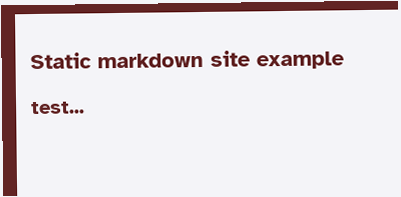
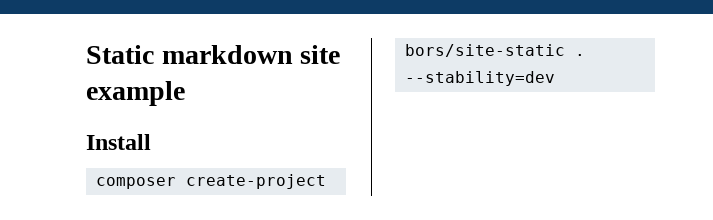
[31,101,85,115] test... -> [86,134,151,150] [96,174,327,189] [405,44,586,57] [405,71,556,86] Install // composer create-project bors/site-static . --stability=dev

